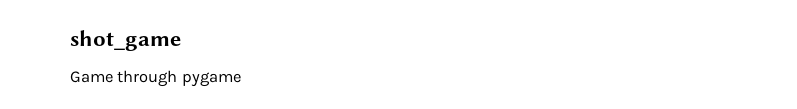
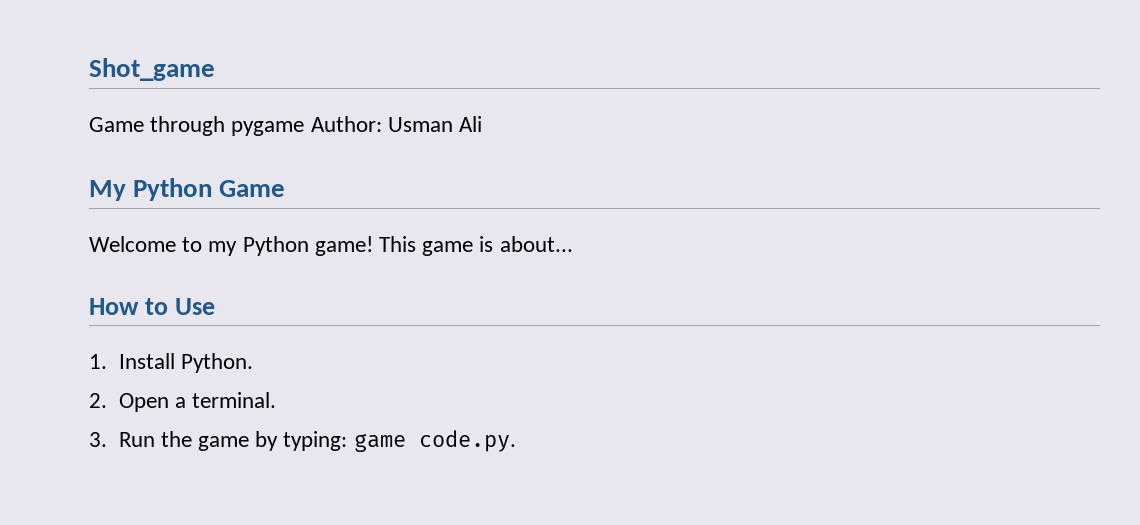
[70,30,181,51] shot_game -> [89,58,215,81] Shot_game
(241, 79) none -> [310,116,483,132] [89,178,286,201] [89,236,573,256] [89,298,215,315] [89,353,253,373] [89,392,276,412] [89,430,516,452] Author: Usman Ali // My Python Game // Welcome to my Python game! This game is about... // How to Use // 1. Install Python. // 2. Open a terminal. // 3. Run the game by typing: game code.py.

